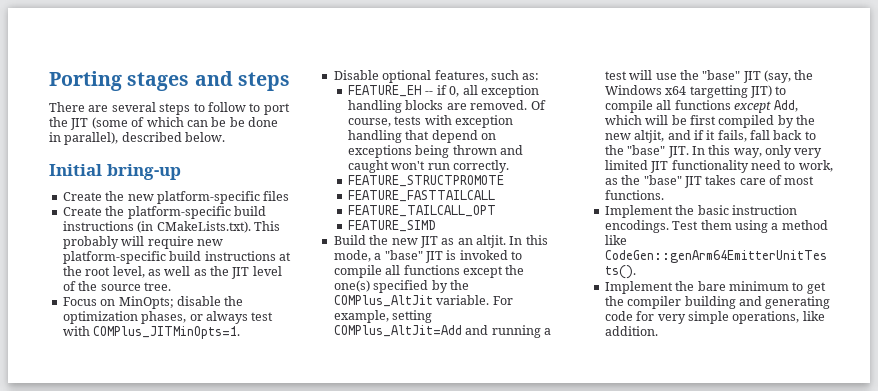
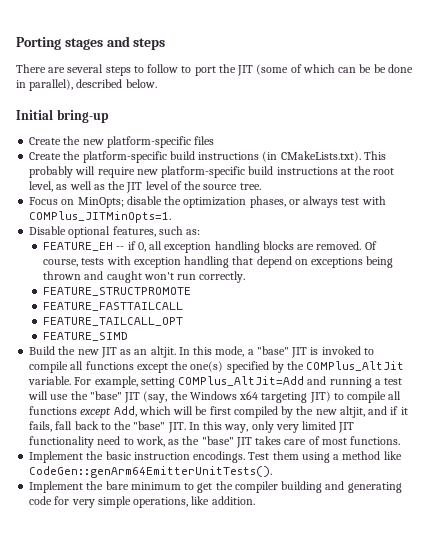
[689,85,748,98] targetting -> [261,392,308,403] targeting

